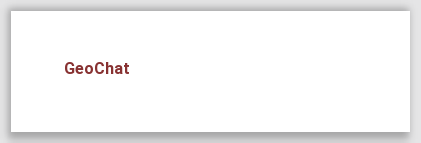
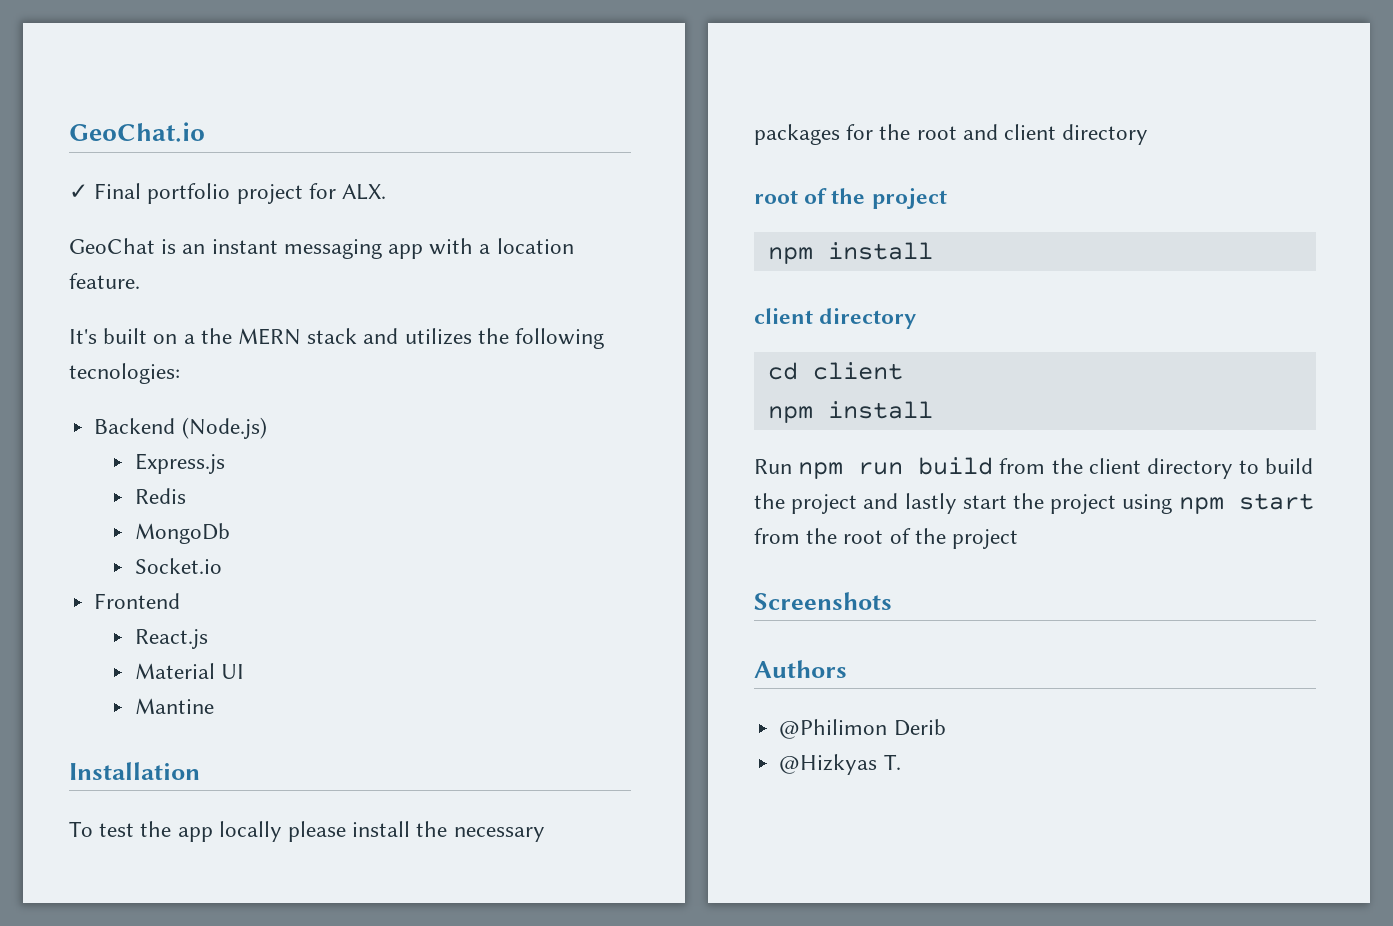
[64,62,130,74] GeoChat -> [69,122,205,142] [69,183,387,204] [69,238,574,259] [69,273,140,289] [69,328,605,349] [69,363,180,384] [94,417,267,439] [135,453,226,474] [135,488,187,504] [135,523,231,544] [135,558,223,574] [94,593,181,609] [135,629,209,649] [135,663,245,679] [135,698,215,714] [69,762,200,780] [69,821,545,842] [754,124,1149,145] [754,188,947,209] [767,242,933,264] [754,308,917,329] [767,362,903,380] [767,401,933,423] [754,457,1314,479] [754,493,1314,514] [754,528,1019,549] [754,592,892,610] [754,660,847,678] [779,719,946,739] [779,754,901,775] GeoChat.io // ✓ Final portfolio project for ALX. // GeoChat is an instant messaging app with a location feature. // It's built on a the MERN stack and utilizes the following tecnologies: // Backend (Node.js) // Express.js // Redis // MongoDb // Socket.io // Frontend // React.js // Material UI // Mantine // Installation // To test the app locally please install the necessary packages for the root and client directory // root of the project // npm install // client directory // cd client // npm install // Run npm run build from the client directory to build the project and lastly start the project using npm start from the root of the project // Screenshots // Authors // @Philimon Derib // @Hizkyas T.

